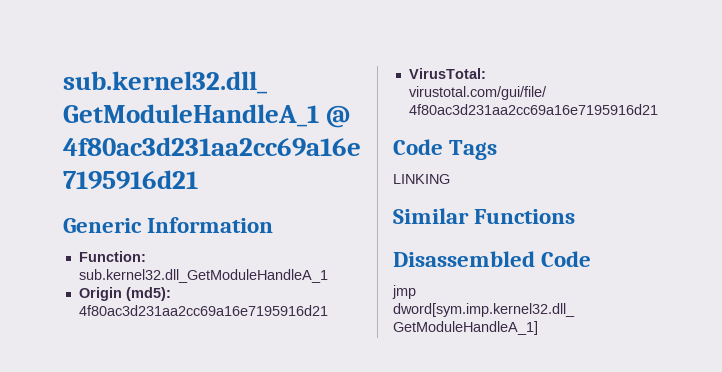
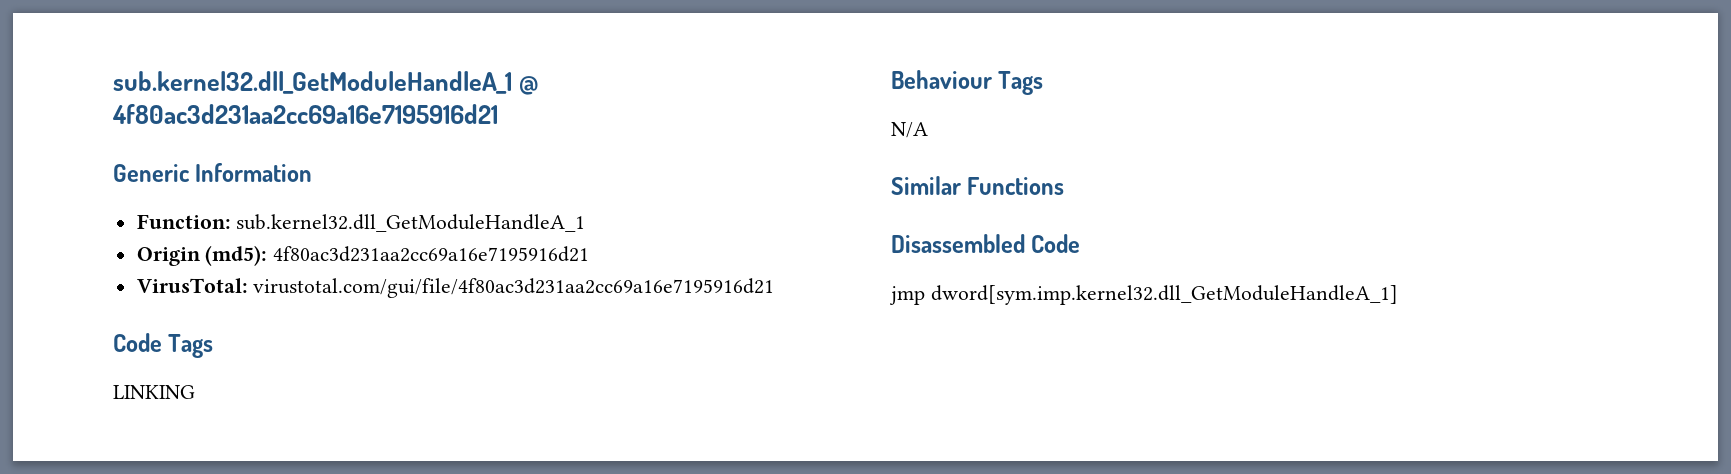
(450, 179) none -> [891,70,1044,95] [891,122,928,138] // Behaviour Tags // N/A

